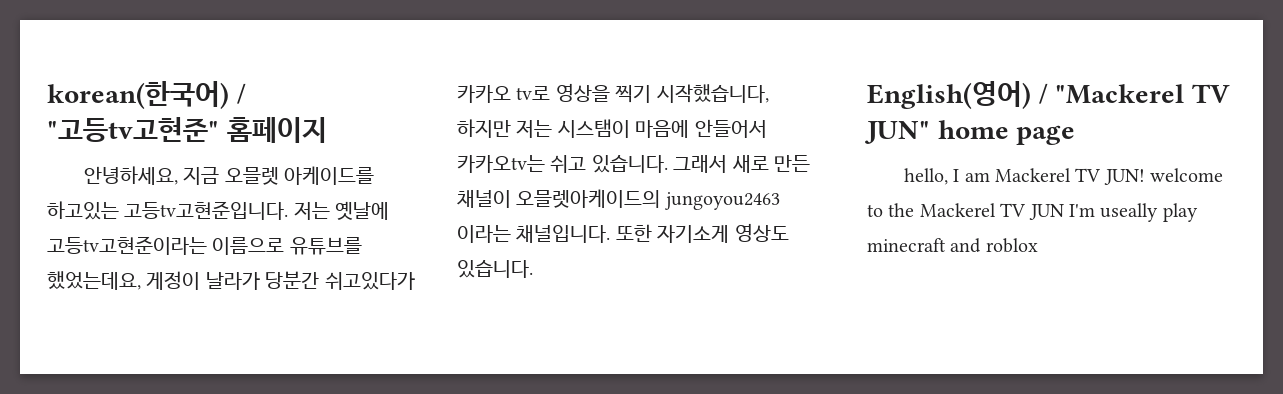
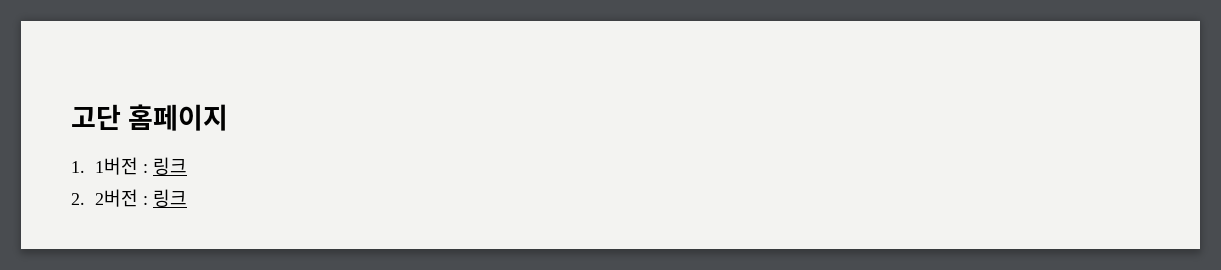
[47,81,246,109] [47,117,327,143] [83,166,374,185] [47,201,390,220] [47,236,362,255] [47,271,415,290] [457,83,769,103] [457,119,767,138] [457,155,810,173] [457,189,780,210] [457,223,789,243] [457,260,533,278] [867,81,1230,109] [865,120,1076,145] [903,168,1224,185] [867,203,1198,222] [867,238,1038,253] korean(한국어) / "고등tv고현준" 홈페이지 // 안녕하세요, 지금 오믈렛 아케이드를 하고있는 고등tv고현준입니다. 저는 옛날에 고등tv고현준이라는 이름으로 유튜브를 했었는데요, 게정이 날라가 당분간 쉬고있다가 카카오 tv로 영상을 찍기 시작했습니다, 하지만 저는 시스탬이 마음에 안들어서 카카오tv는 쉬고 있습니다. 그래서 새로 만든 채널이 오믈렛아케이드의 jungoyou2463 이라는 채널입니다. 또한 자기소게 영상도 있습니다. // English(영어) / "Mackerel TV JUN" home page // hello, I am Mackerel TV JUN! welcome to the Mackerel TV JUN I'm useally play minecraft and roblox -> [71,104,229,131] [71,157,188,175] [71,189,188,207] 고단 홈페이지 // 1. 1버전 : 링크 // 2. 2버전 : 링크

